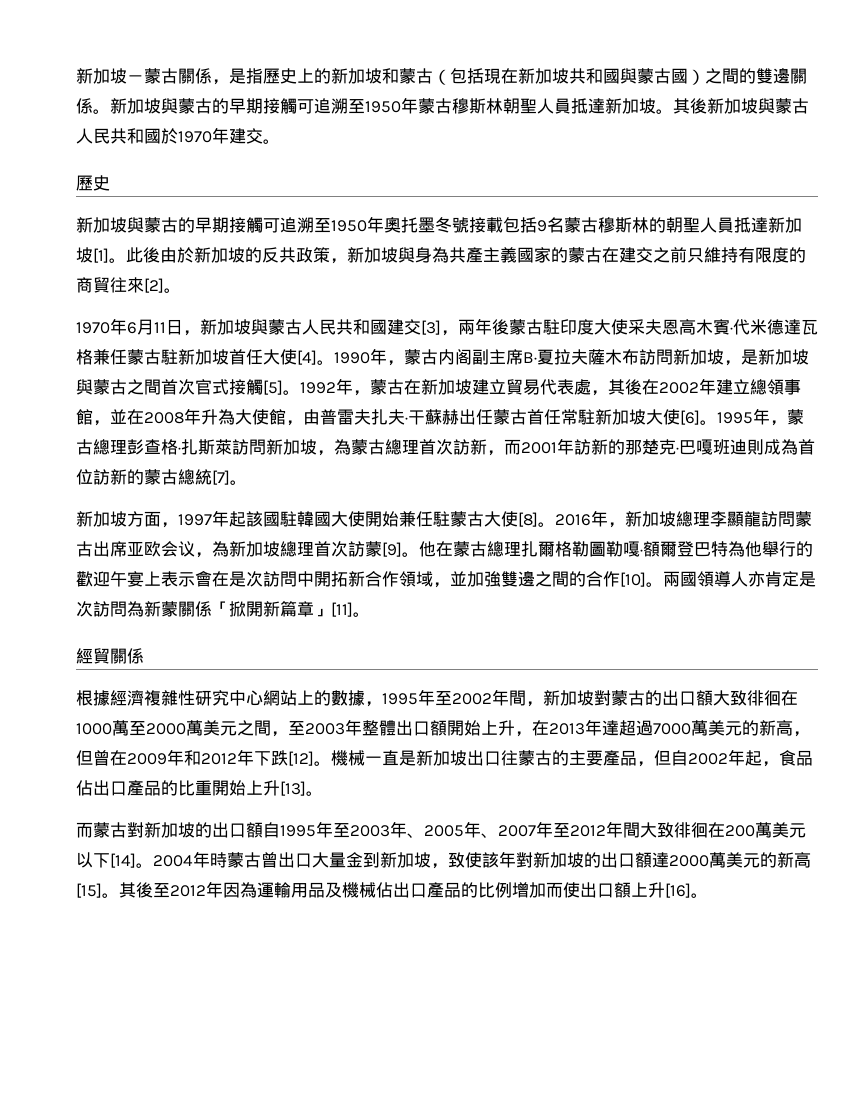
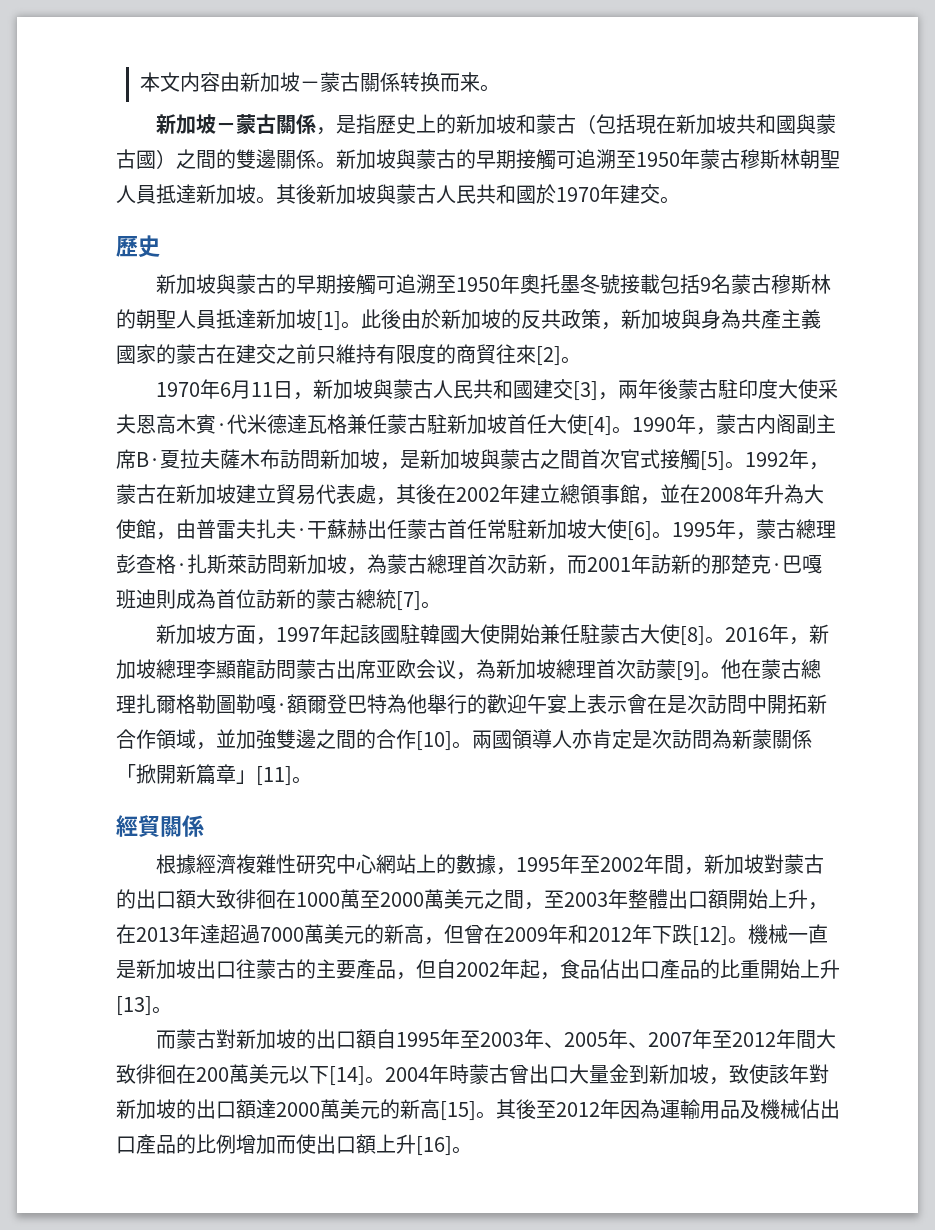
(76, 76) none -> [139,72,500,92] 本文内容由新加坡－蒙古關係转换而来。 //

